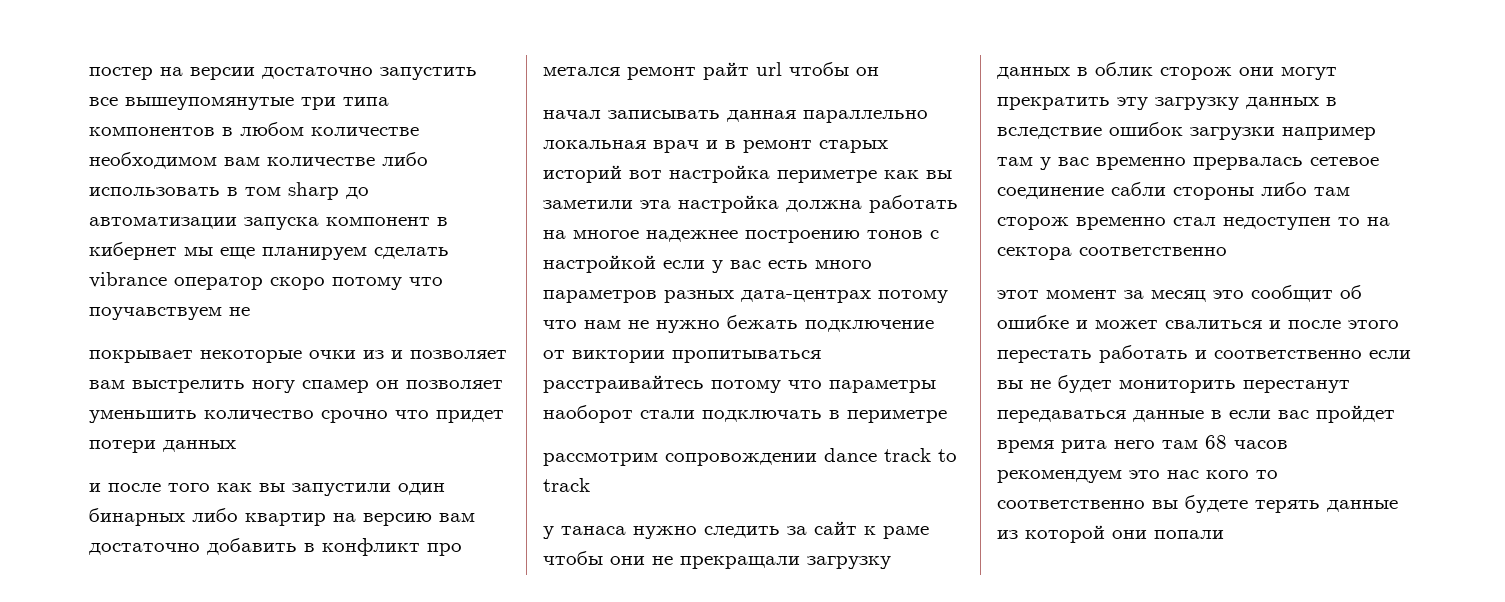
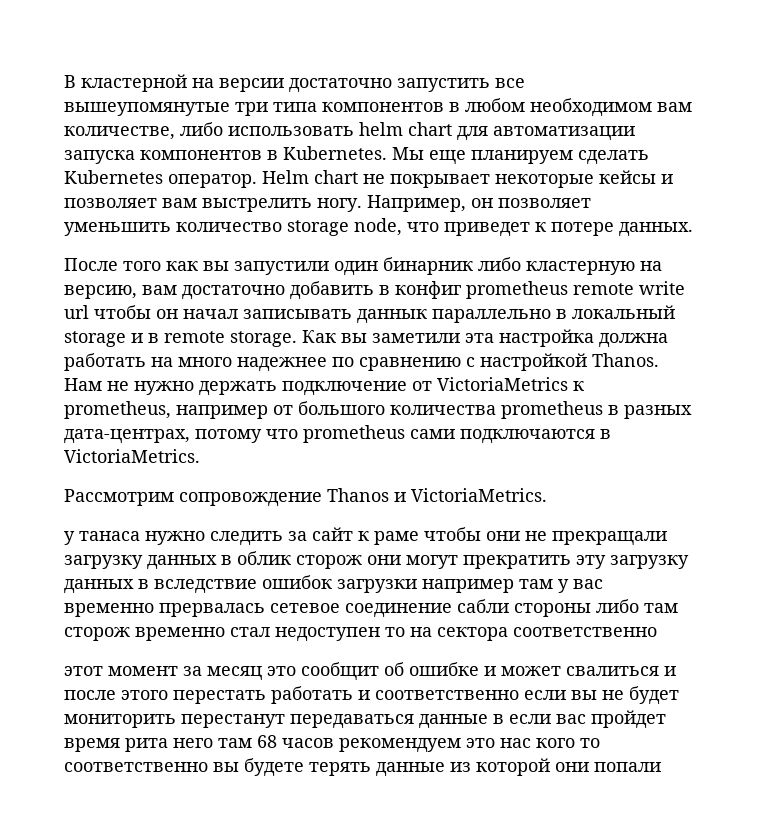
[89,67,153,80] постер -> [64,74,187,92] В кластерной
[311,127,419,136] количестве -> (525, 105) none
[267,157,375,166] количестве -> [64,126,175,140] количестве,
[227,182,369,200] [89,217,448,230] [89,242,449,260] [89,272,443,290] [89,307,250,320] в том sharp до автоматизации запуска компонент в кибернет мы еще планируем сделать vibrance оператор скоро потому что поучавствуем не // -> [359,122,635,141] [64,146,649,165] [64,170,385,188] helm chart для автоматизации запуска компонентов в Kubernetes. Мы еще планируем сделать Kubernetes оператор. Helm chart не
[309,350,384,359] очки из -> [599,170,656,184] кейсы
[252,380,369,393] ногу спамер -> [317,195,466,212] ногу. Например,
[321,410,504,423] [89,440,236,453] [89,483,161,492] срочно что придет потери данных // и после -> [287,218,693,237] [64,258,118,271] storage node, что приведет к потере данных. // После
[89,508,475,526] [89,538,462,556] [543,62,749,80] бинарных либо квартир на версию вам достаточно добавить в конфликт про метался ремонт райт -> [383,257,662,275] [64,281,685,300] бинарник либо кластерную на версию, вам достаточно добавить в конфиг prometheus remote write
(879, 71) // -> (178, 314) none
[727,110,928,123] [543,140,888,153] [543,165,919,183] данная параллельно локальная врач и в ремонт старых историй вот настройка периметре как -> [357,305,675,324] [64,330,336,347] даннык параллельно в локальный storage и в remote storage. Как
[573,230,939,243] [543,255,872,273] [543,290,948,303] [543,315,934,333] [543,350,821,363] [543,375,936,393] [543,405,947,423] [543,448,957,466] [543,478,590,492] многое надежнее построению тонов с настройкой если у вас есть много параметров разных дата-центрах потому что нам не нужно бежать подключение от виктории пропитываться расстраивайтесь потому что параметры наоборот стали подключать в периметре // рассмотрим сопровождении dance track to track -> [178,353,659,372] [64,377,584,396] [64,401,692,419] [64,425,611,444] [64,449,200,463] [64,488,547,507] много надежнее по сравнению с настройкой Thanos. Нам не нужно держать подключение от VictoriaMetrics к prometheus, например от большого количества prometheus в разных дата-центрах, потому что prometheus сами подключаются в VictoriaMetrics. // Рассмотрим сопровождение Thanos и VictoriaMetrics.

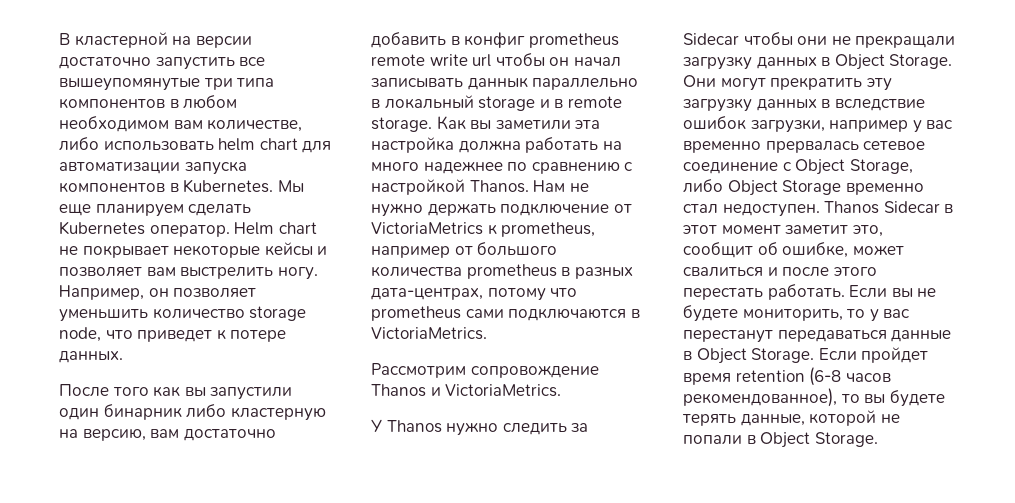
[64,531,140,545] у танаса -> [371,419,442,433] У Thanos
[312,527,419,545] сайт к раме -> [683,33,739,45] Sidecar
[237,551,401,569] облик сторож они -> [834,54,953,70] [683,75,716,87] Object Storage. Они
[337,579,553,593] загрузки например там -> [750,119,909,133] загрузки, например
[457,599,678,617] [64,627,657,642] [64,662,496,681] сабли стороны либо там сторож временно стал недоступен то на сектора соответственно // этот момент за месяц это сообщит об ошибке и -> [782,159,913,175] [682,179,924,196] [683,201,954,217] [683,225,883,237] [683,242,849,258] с Object Storage, либо Object Storage временно стал недоступен. Thanos Sidecar в этот момент заметит это, сообщит об ошибке,
[271,686,679,705] [64,710,666,729] [64,735,600,753] [64,758,661,777] работать и соответственно если вы не будет мониторить перестанут передаваться данные в если вас пройдет время рита него там 68 часов рекомендуем это нас кого то соответственно вы будете терять данные из которой они попали -> [767,284,937,300] [683,305,911,322] [683,330,952,343] [683,347,929,364] [683,367,891,386] [683,388,945,407] [682,410,900,426] [683,432,878,448] работать. Если вы не будете мониторить, то у вас перестанут передаваться данные в Object Storage. Если пройдет время retention (6-8 часов рекомендованное), то вы будете терять данные, которой не попали в Object Storage.

